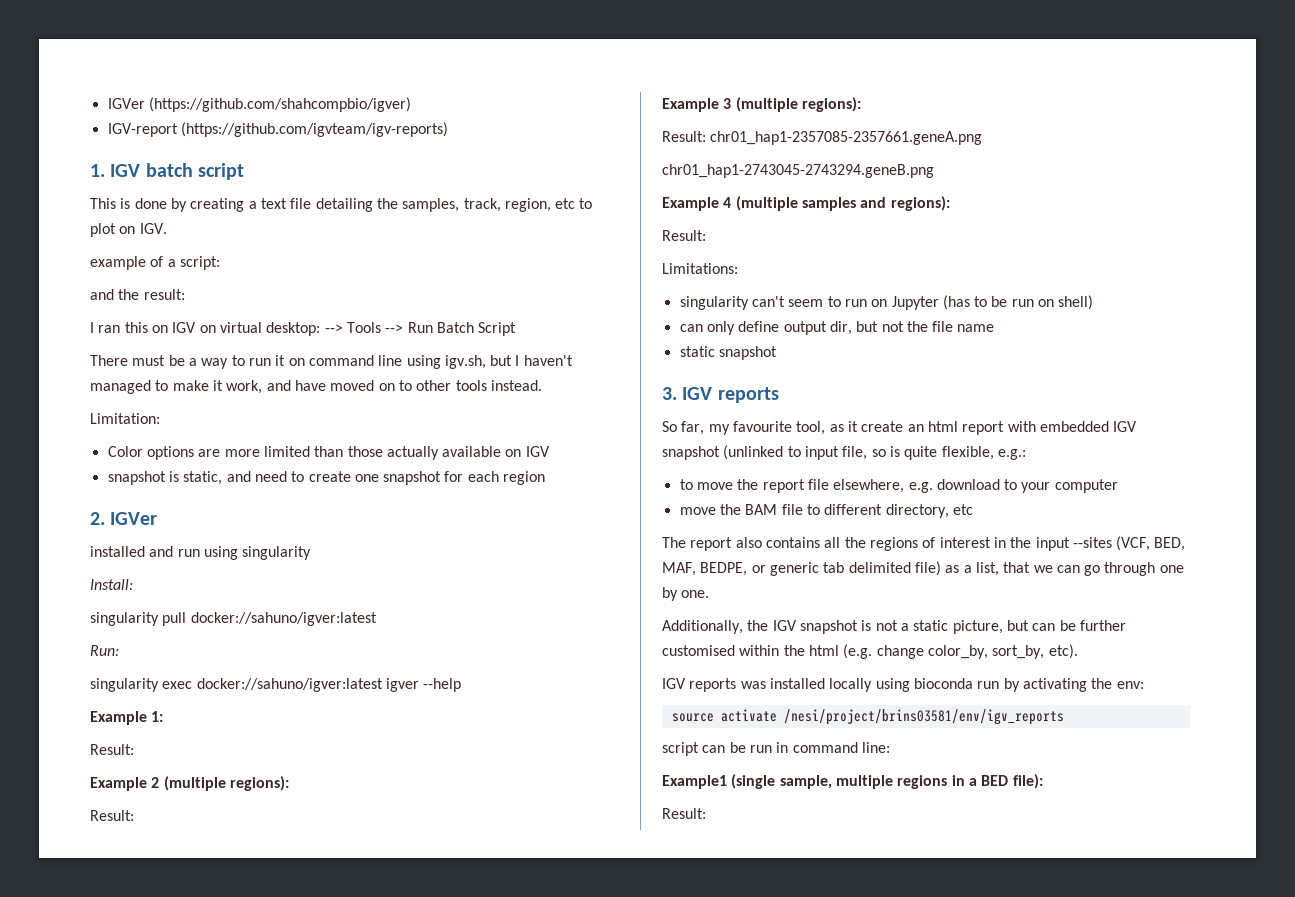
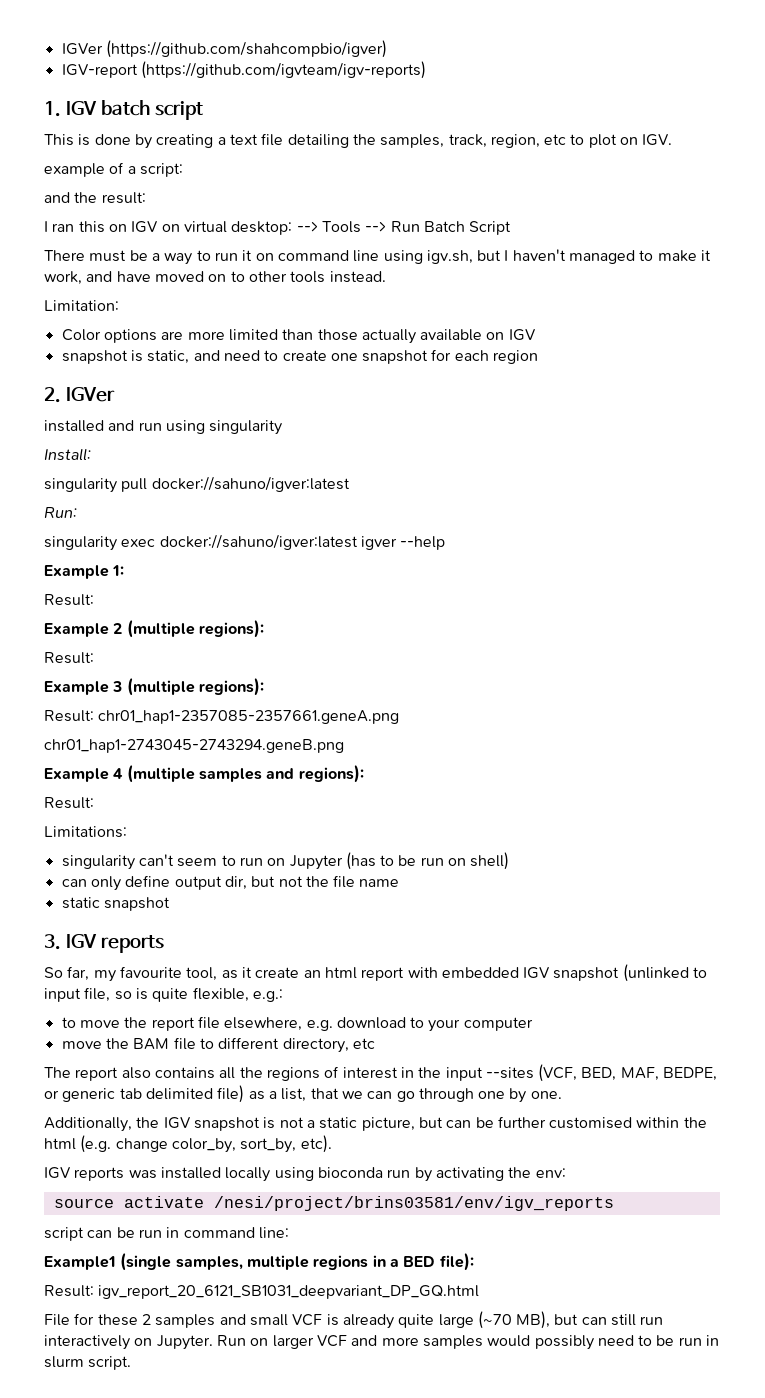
[779,775,832,789] sample, -> [175,1256,243,1270] samples,
(706, 813) none -> [98,1285,480,1299] [44,1311,664,1329] [44,1335,720,1350] [44,1356,132,1370] igv_report_20_6121_SB1031_deepvariant_DP_GQ.html // File for these 2 samples and small VCF is already quite large (~70 MB), but can still run interactively on Jupyter. Run on larger VCF and more samples would possibly need to be run in slurm script.

